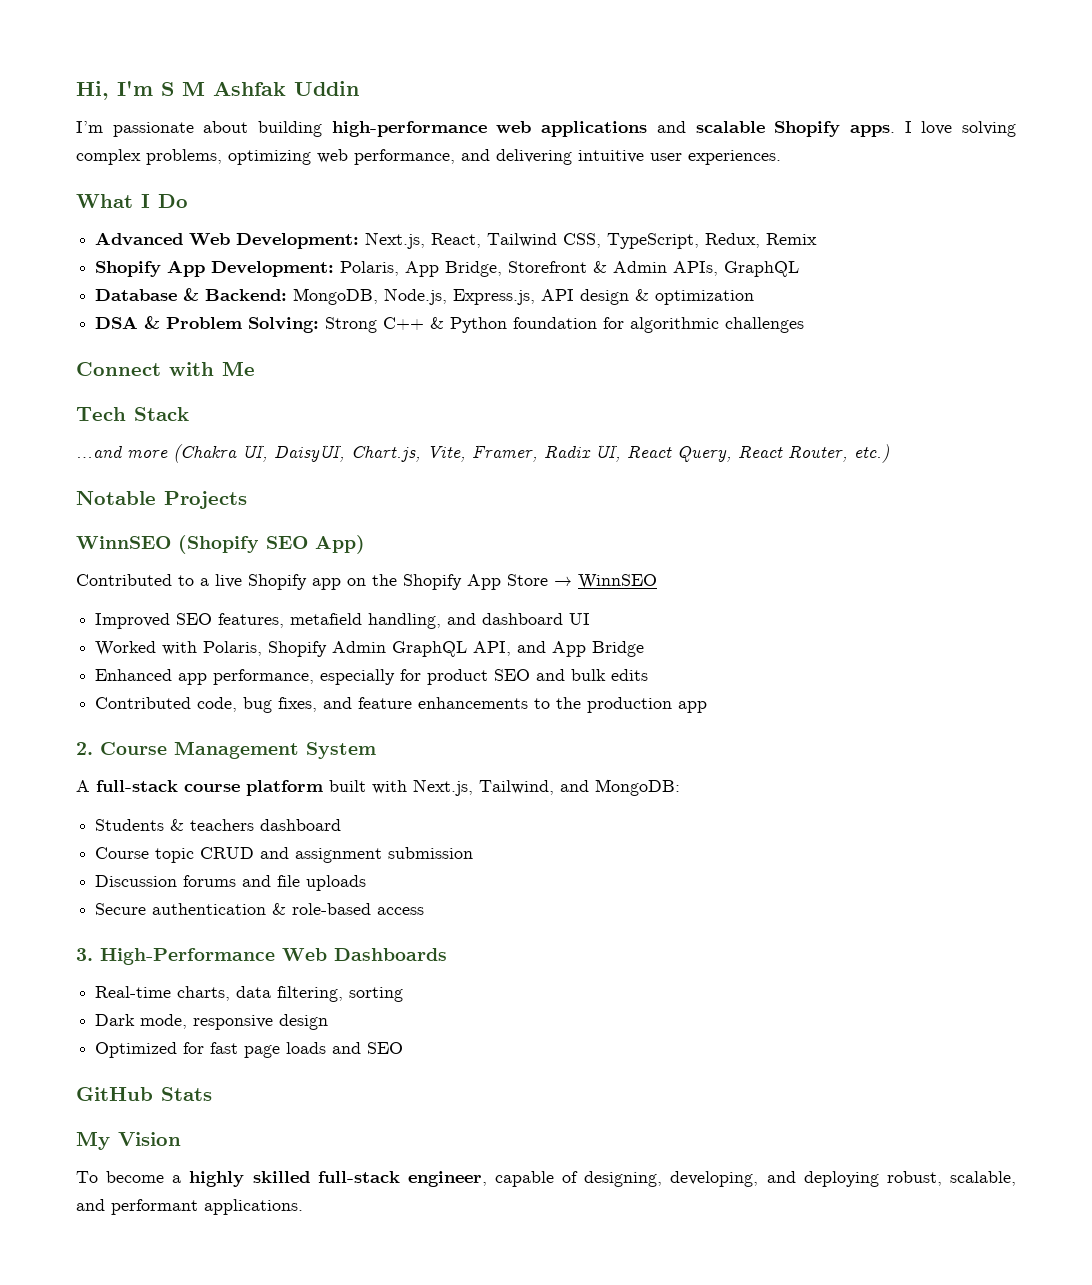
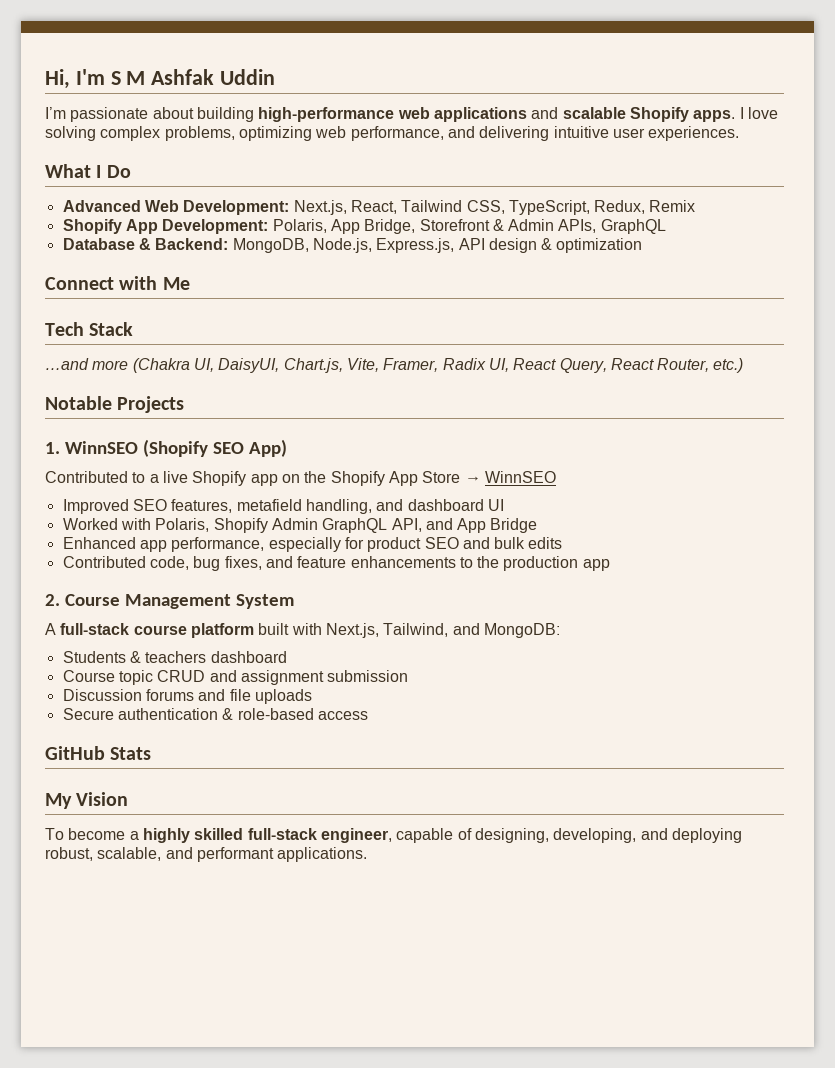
[95,316,805,333] // DSA & Problem Solving: Strong C++ & Python foundation for algorithmic challenges -> (643, 245) none
(247, 500) none -> [45,442,60,454] 1.
[76,948,447,965] [95,986,404,1002] [95,1014,329,1030] [95,1042,404,1058] // 3. High-Performance Web Dashboards // Real-time charts, data filtering, sorting // Dark mode, responsive design // Optimized for fast page loads and SEO -> (368, 715) none

